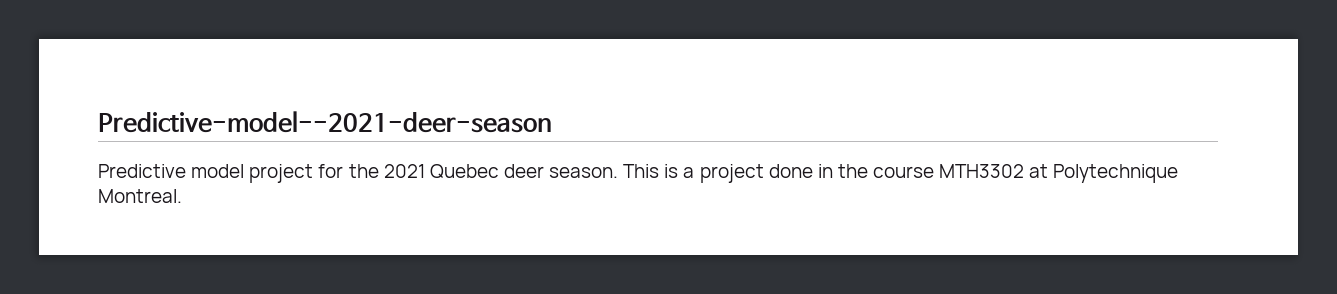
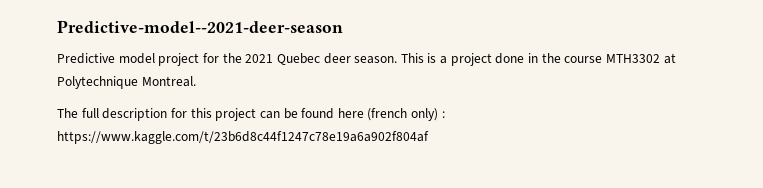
(182, 196) none -> [57,108,445,121] [57,131,429,144] // The full description for this project can be found here (french only) : https://www.kaggle.com/t/23b6d8c44f1247c78e19a6a902f804af

